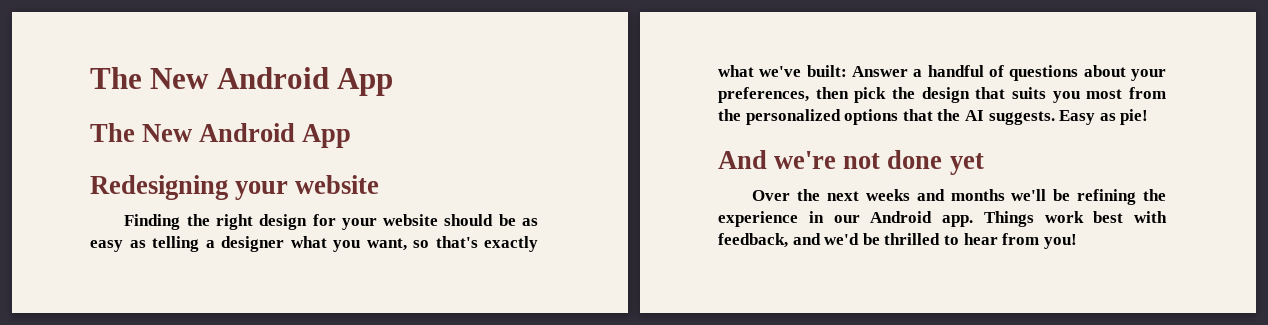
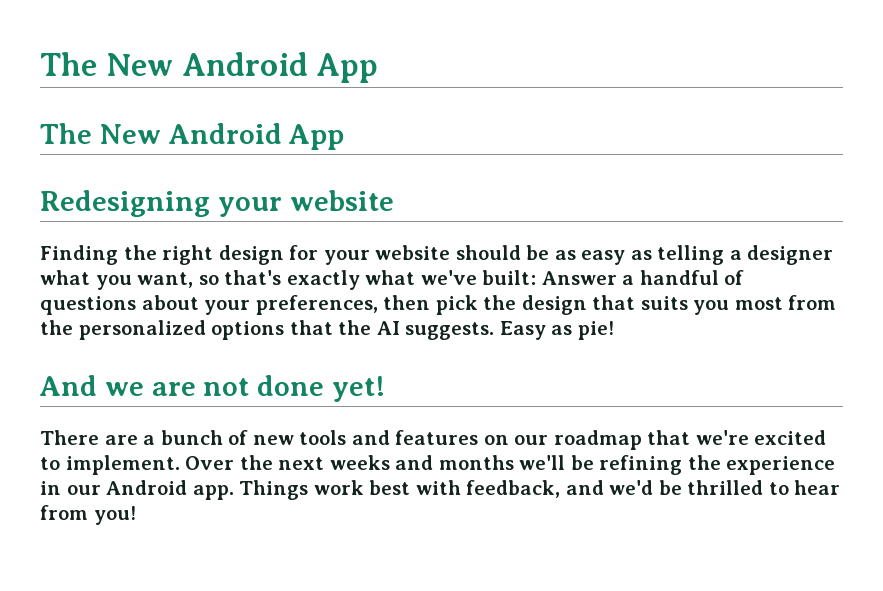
[774,150,984,175] we're not done yet // -> [104,375,386,402] [40,430,827,450] [40,455,180,475] we are not done yet! // There are a bunch of new tools and features on our roadmap that we're excited to implement.

